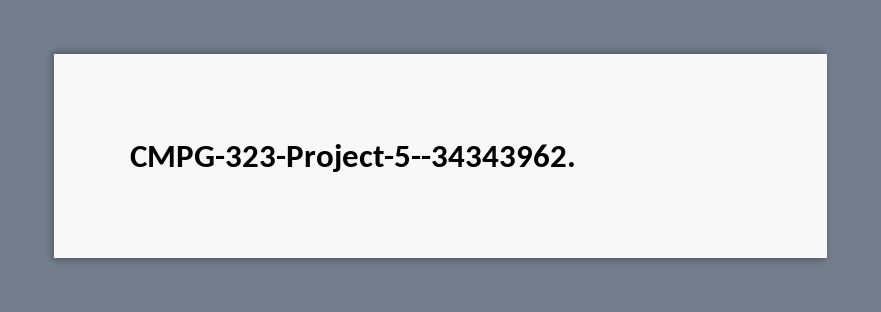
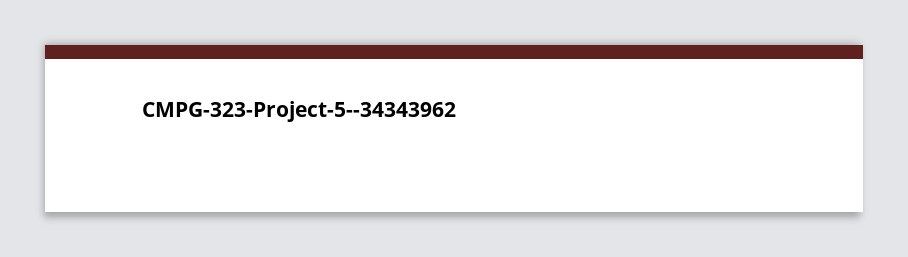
[130,144,576,172] CMPG-323-Project-5--34343962. -> [142,101,456,122] CMPG-323-Project-5--34343962

